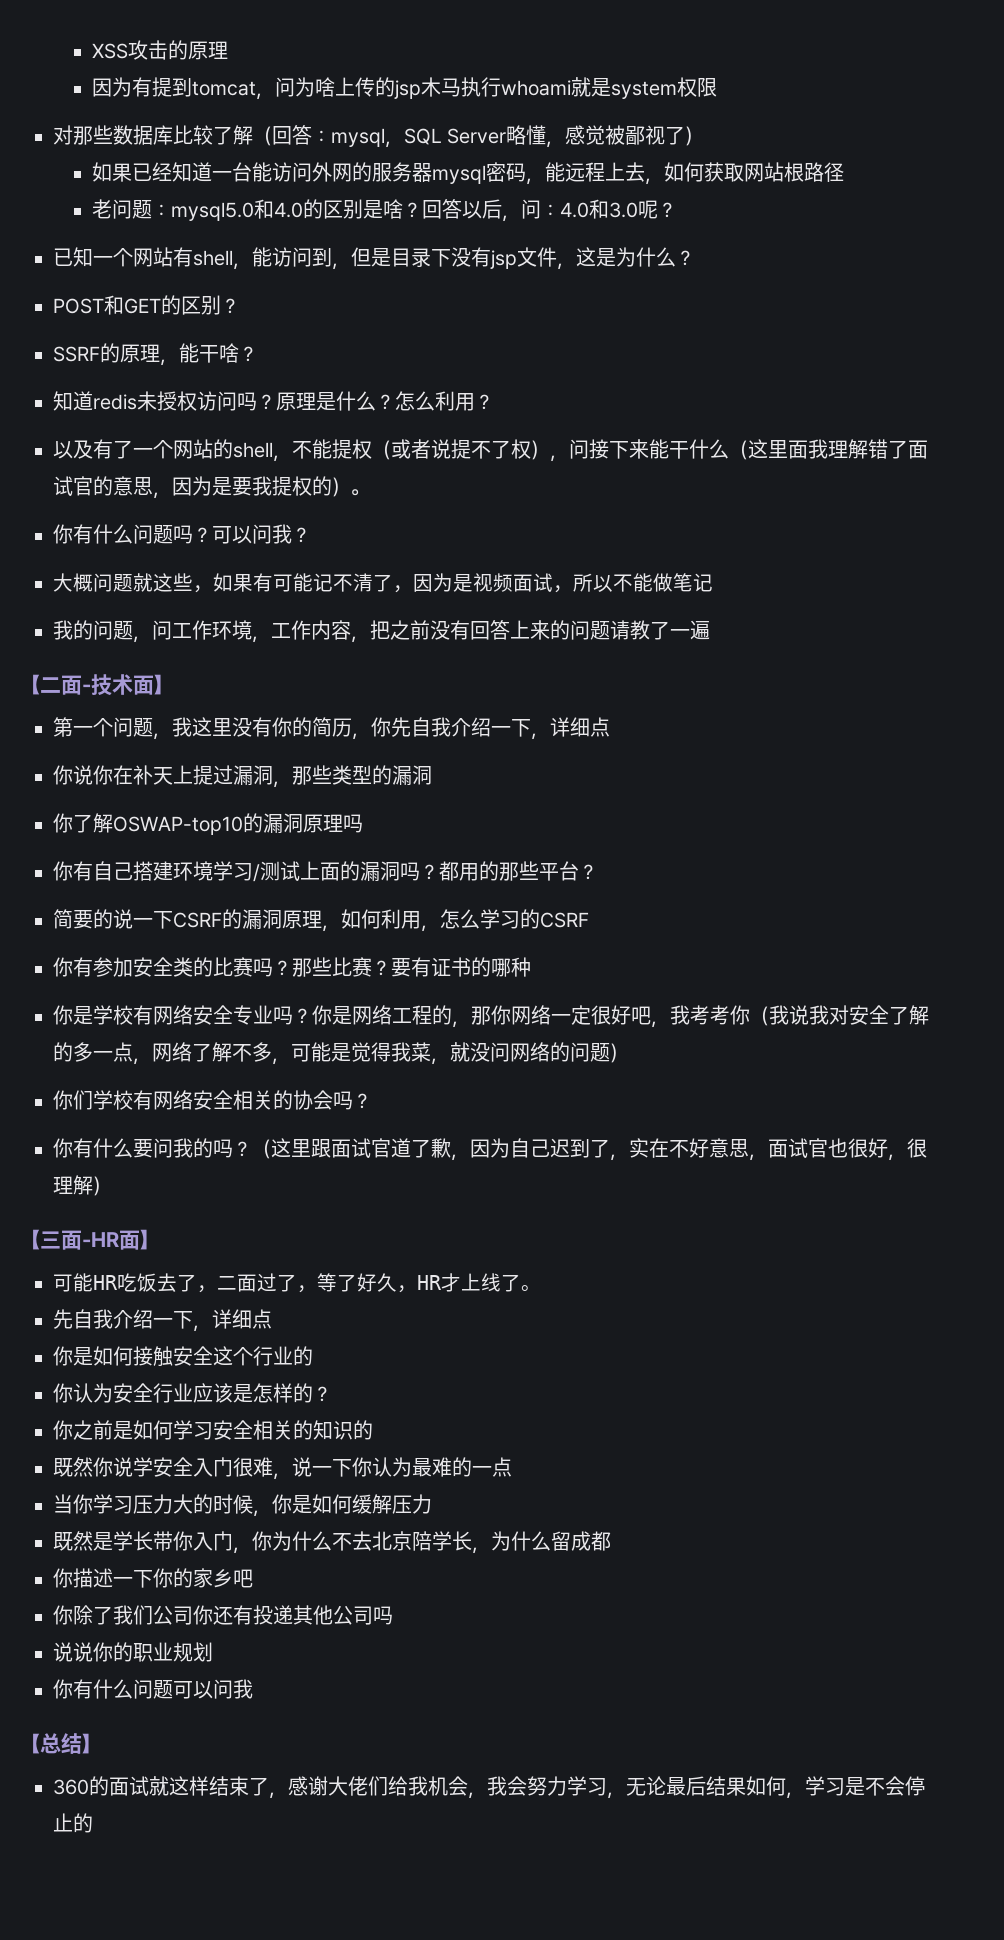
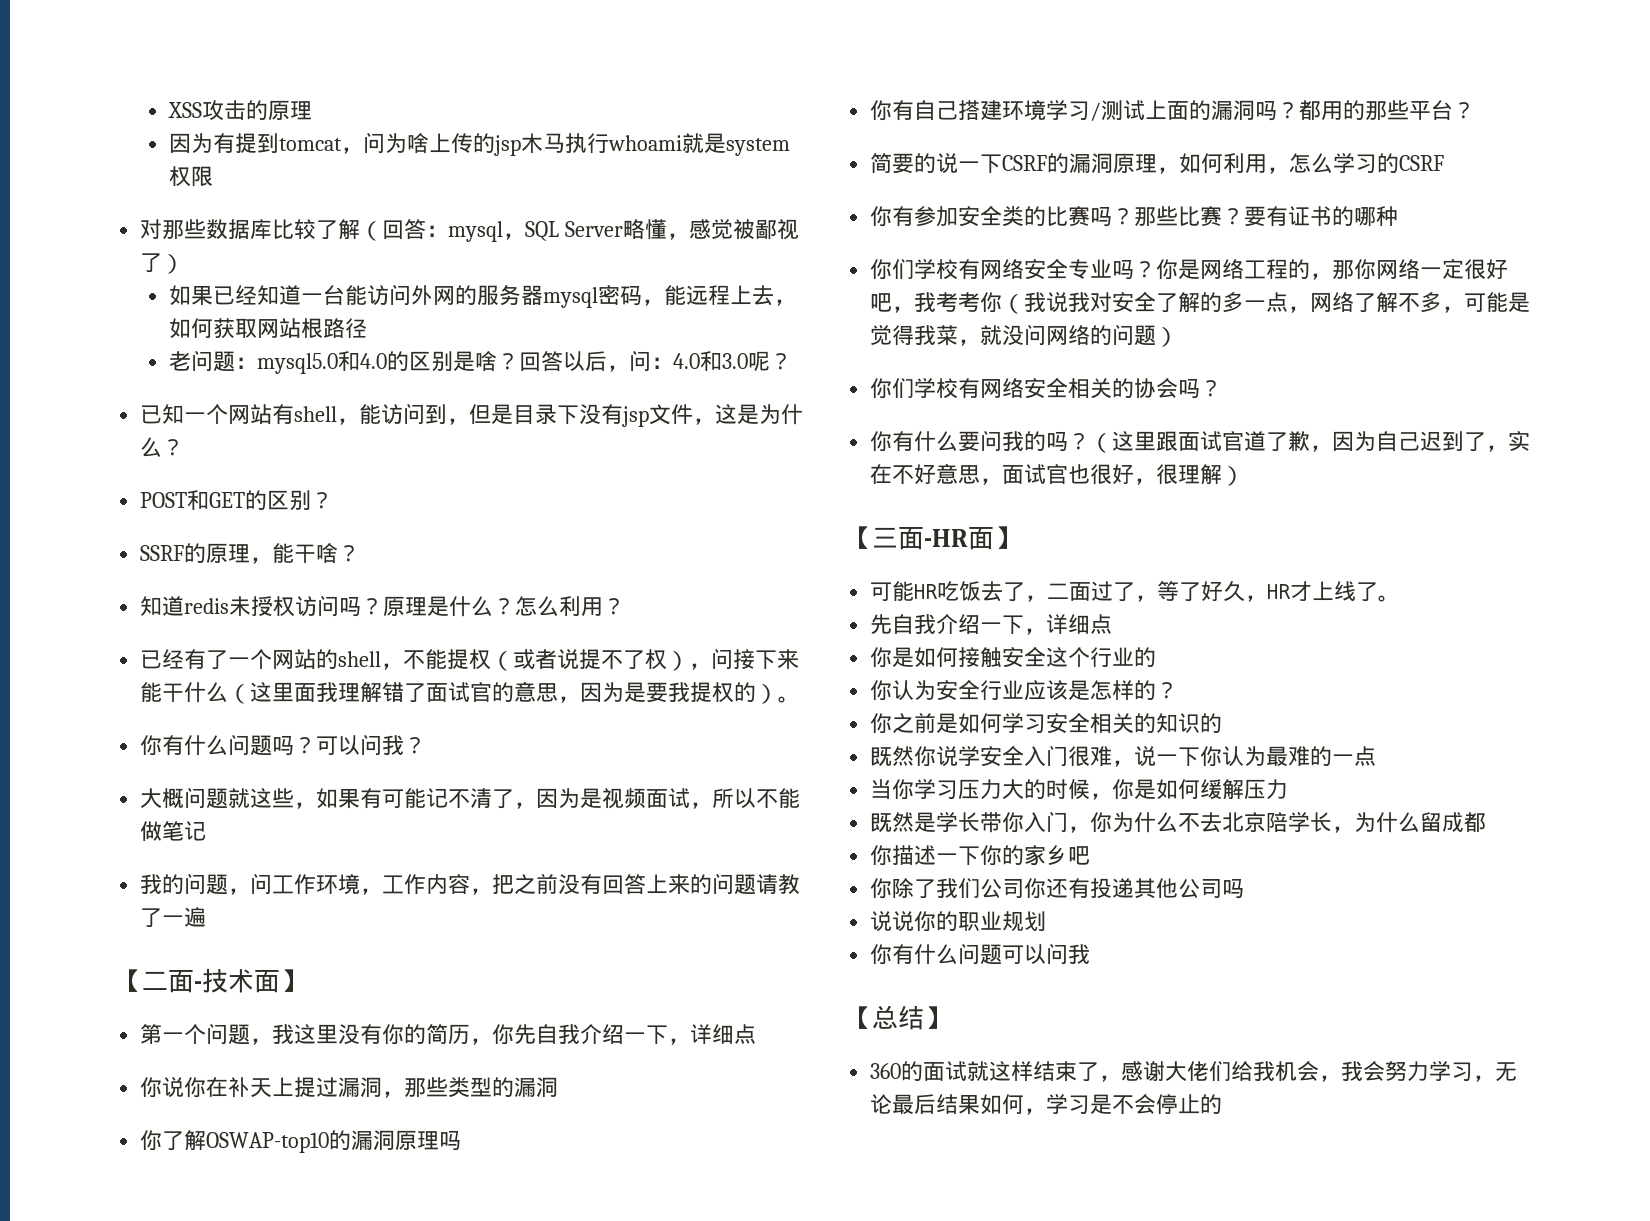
[53,440,93,459] 以及 -> [140,649,185,669] 已经
[73,1006,93,1025] 是 -> [892,259,915,279] 们

